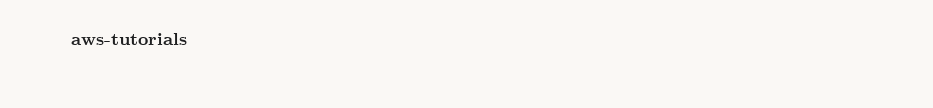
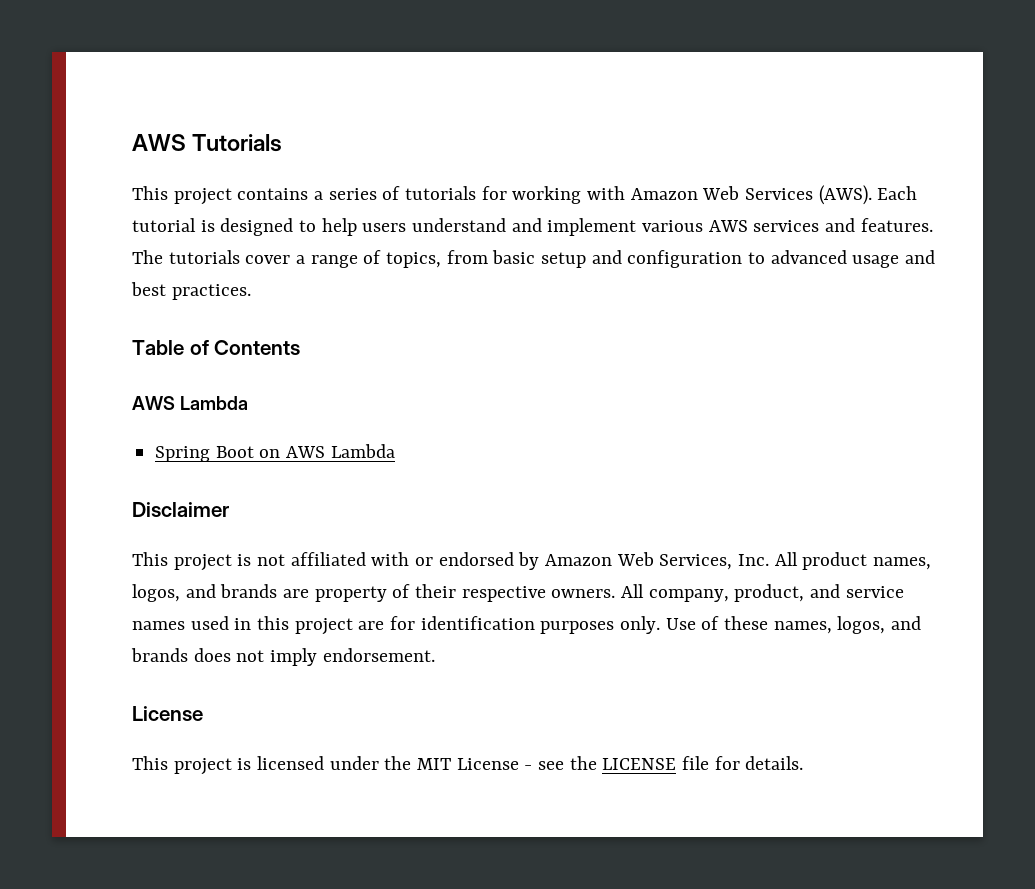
[71,33,187,45] aws-tutorials -> [132,134,283,152] [132,185,918,205] [132,218,933,236] [132,250,936,268] [131,282,251,300] [132,340,301,355] [132,396,248,410] [155,444,395,462] [132,502,229,517] [132,552,932,571] [132,584,904,602] [132,616,922,635] [131,648,435,666] [132,706,203,721] [132,756,804,775] AWS Tutorials // This project contains a series of tutorials for working with Amazon Web Services (AWS). Each tutorial is designed to help users understand and implement various AWS services and features. The tutorials cover a range of topics, from basic setup and configuration to advanced usage and best practices. // Table of Contents // AWS Lambda // Spring Boot on AWS Lambda // Disclaimer // This project is not affiliated with or endorsed by Amazon Web Services, Inc. All product names, logos, and brands are property of their respective owners. All company, product, and service names used in this project are for identification purposes only. Use of these names, logos, and brands does not imply endorsement. // License // This project is licensed under the MIT License - see the LICENSE file for details.

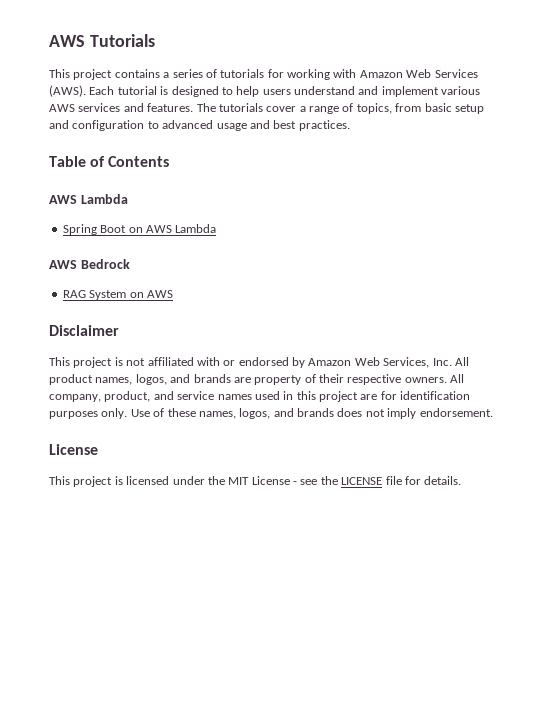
(395, 451) none -> [49,259,130,269] [62,290,173,300] // AWS Bedrock // RAG System on AWS

